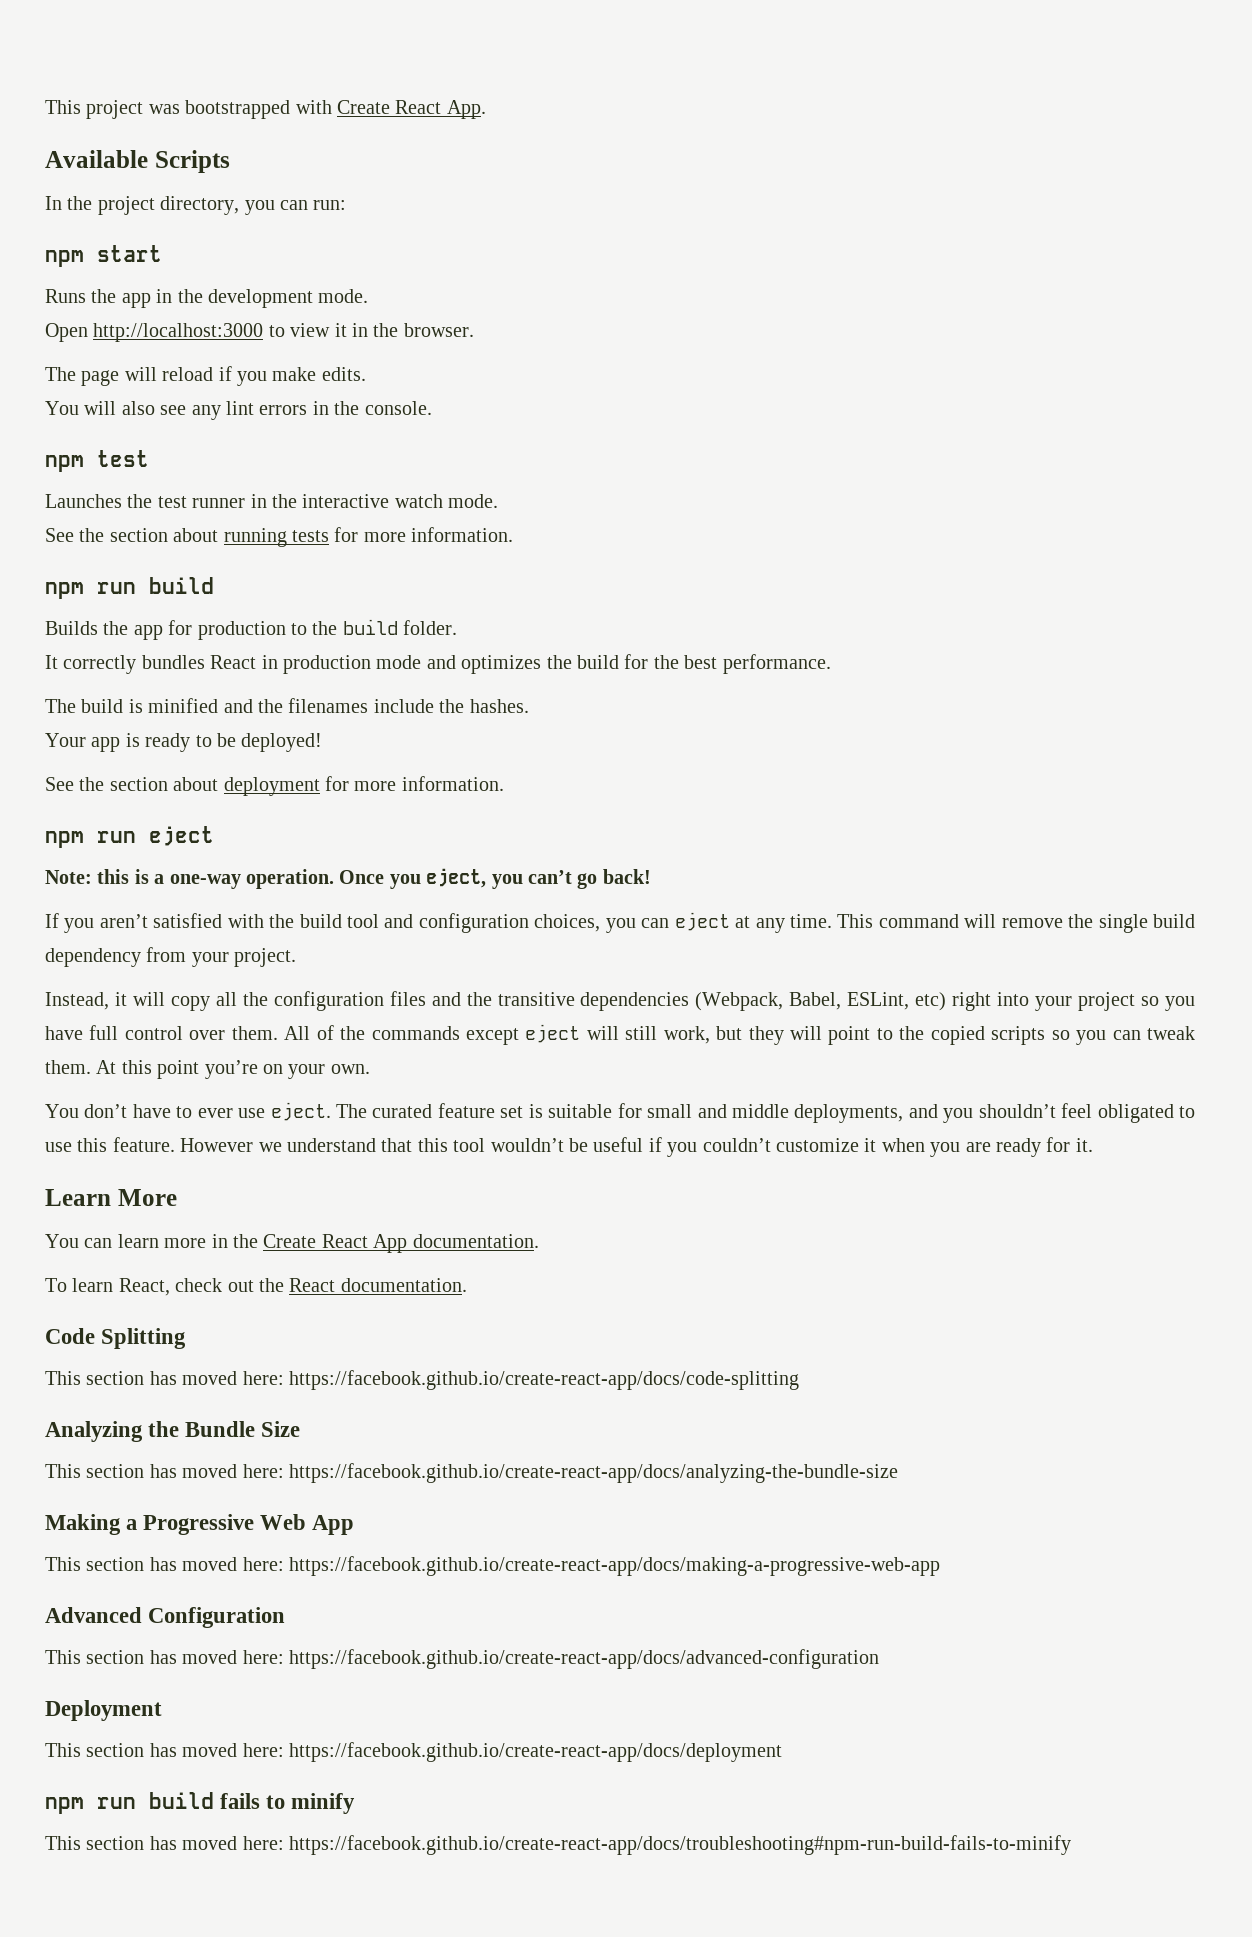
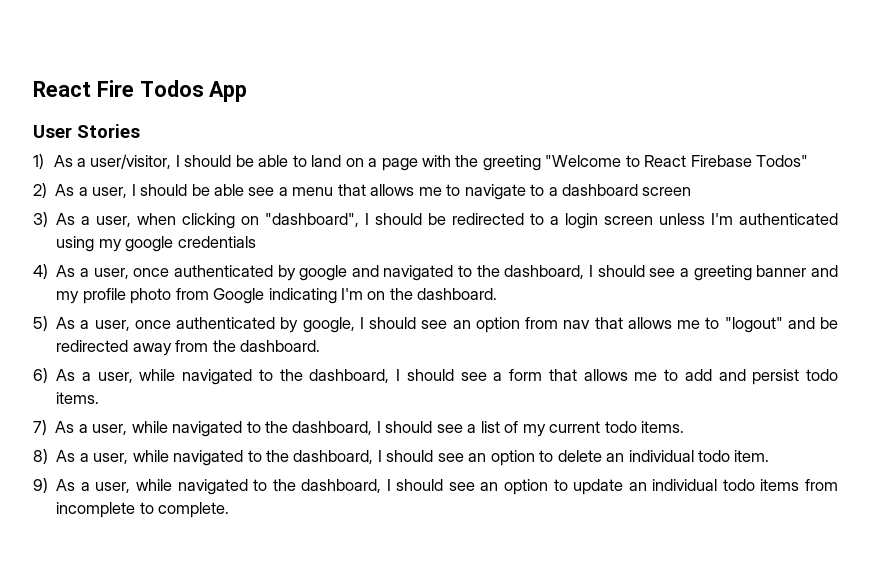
[45,100,486,119] [45,150,230,173] [45,196,347,215] [45,245,162,267] [45,289,369,308] [45,323,474,342] [45,366,366,386] [45,401,432,420] [45,450,149,472] [45,494,499,508] [45,527,514,547] [45,577,214,599] [45,619,458,640] [45,654,831,674] [45,698,529,713] [45,733,323,752] [45,776,504,796] [45,826,214,848] [45,868,651,889] [45,912,1195,933] [45,947,297,967] [45,991,1196,1011] [45,1024,1196,1045] [45,1060,370,1079] [45,1102,1195,1123] [45,1137,1093,1157] [45,1189,177,1206] [45,1234,539,1253] [45,1278,467,1296] [45,1328,187,1349] [45,1370,799,1390] [45,1421,301,1442] [45,1463,898,1483] [45,1514,355,1535] [45,1556,940,1576] [45,1607,286,1628] [45,1649,879,1669] [45,1700,162,1721] [45,1742,782,1762] [45,1792,356,1814] [45,1835,1071,1855] This project was bootstrapped with Create React App. // Available Scripts // In the project directory, you can run: // npm start // Runs the app in the development mode. // Open http://localhost:3000 to view it in the browser. // The page will reload if you make edits. // You will also see any lint errors in the console. // npm test // Launches the test runner in the interactive watch mode. // See the section about running tests for more information. // npm run build // Builds the app for production to the build folder. // It correctly bundles React in production mode and optimizes the build for the best performance. // The build is minified and the filenames include the hashes. // Your app is ready to be deployed! // See the section about deployment for more information. // npm run eject // Note: this is a one-way operation. Once you eject, you can’t go back! // If you aren’t satisfied with the build tool and configuration choices, you can eject at any time. This command will remove the single build dependency from your project. // Instead, it will copy all the configuration files and the transitive dependencies (Webpack, Babel, ESLint, etc) right into your project so you have full control over them. All of the commands except eject will still work, but they will point to the copied scripts so you can tweak them. At this point you’re on your own. // You don’t have to ever use eject. The curated feature set is suitable for small and middle deployments, and you shouldn’t feel obligated to use this feature. However we understand that this tool wouldn’t be useful if you couldn’t customize it when you are ready for it. // Learn More // You can learn more in the Create React App documentation. // To learn React, check out the React documentation. // Code Splitting // This section has moved here: https://facebook.github.io/create-react-app/docs/code-splitting // Analyzing the Bundle Size // This section has moved here: https://facebook.github.io/create-react-app/docs/analyzing-the-bundle-size // Making a Progressive Web App // This section has moved here: https://facebook.github.io/create-react-app/docs/making-a-progressive-web-app // Advanced Configuration // This section has moved here: https://facebook.github.io/create-react-app/docs/advanced-configuration // Deployment // This section has moved here: https://facebook.github.io/create-react-app/docs/deployment // npm run build fails to minify // This section has moved here: https://facebook.github.io/create-react-app/docs/troubleshooting#npm-run-build-fails-to-minify -> [33,80,248,102] [33,124,140,138] [33,154,809,171] [33,183,692,200] [33,212,839,229] [56,236,256,252] [33,264,839,281] [56,288,498,304] [33,316,838,333] [56,340,321,356] [33,368,838,385] [56,392,100,404] [33,420,684,437] [33,449,770,466] [33,478,838,495] [56,502,230,518] React Fire Todos App // User Stories // 1) As a user/visitor, I should be able to land on a page with the greeting "Welcome to React Firebase Todos" // 2) As a user, I should be able see a menu that allows me to navigate to a dashboard screen // 3) As a user, when clicking on "dashboard", I should be redirected to a login screen unless I'm authenticated using my google credentials // 4) As a user, once authenticated by google and navigated to the dashboard, I should see a greeting banner and my profile photo from Google indicating I'm on the dashboard. // 5) As a user, once authenticated by google, I should see an option from nav that allows me to "logout" and be redirected away from the dashboard. // 6) As a user, while navigated to the dashboard, I should see a form that allows me to add and persist todo items. // 7) As a user, while navigated to the dashboard, I should see a list of my current todo items. // 8) As a user, while navigated to the dashboard, I should see an option to delete an individual todo item. // 9) As a user, while navigated to the dashboard, I should see an option to update an individual todo items from incomplete to complete.

